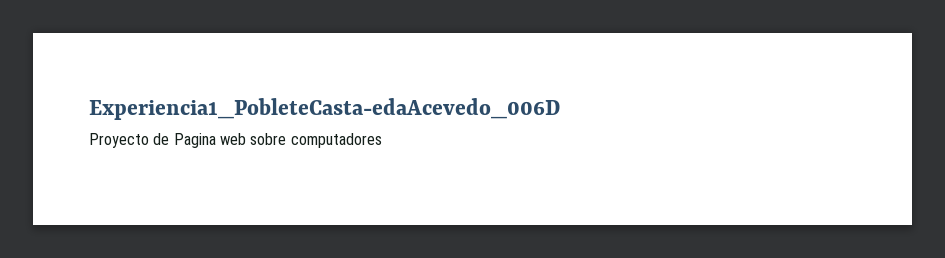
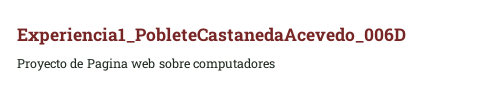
[89,98,560,120] Experiencia1_PobleteCasta-edaAcevedo_006D -> [17,27,406,45] Experiencia1_PobleteCastanedaAcevedo_006D

